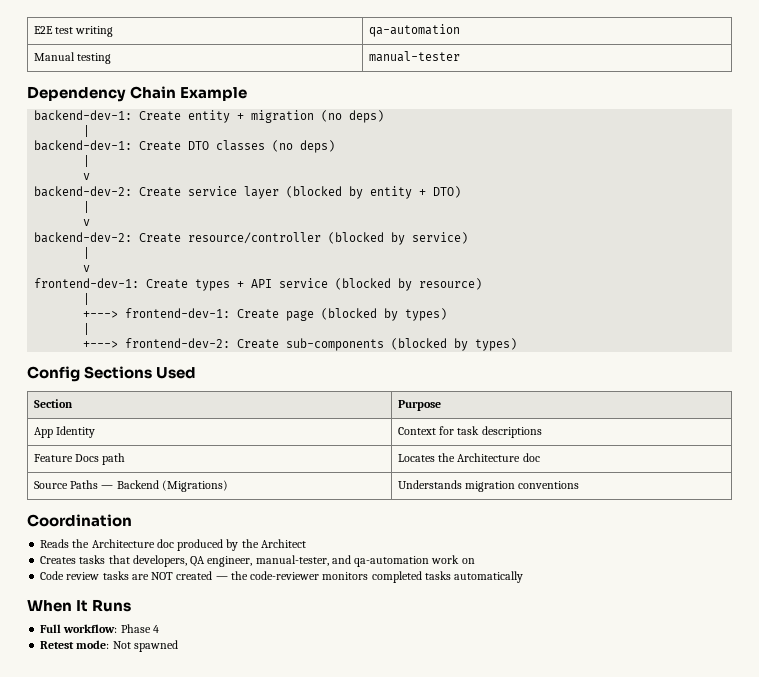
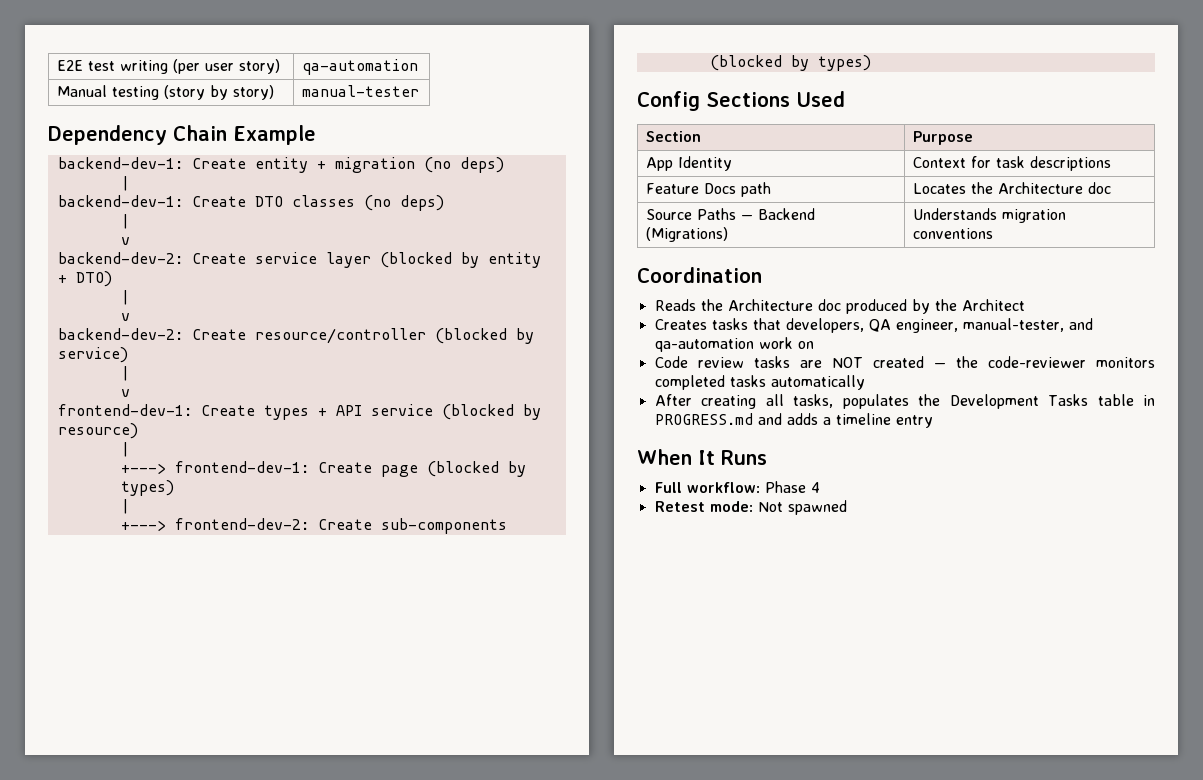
(114, 31) none -> [173,59,281,74] (per user story)
(112, 58) none -> [164,85,275,100] (story by story)
(524, 577) none -> [654,394,1155,409] [654,413,933,428] // After creating all tasks, populates the Development Tasks table in PROGRESS.md and adds a timeline entry

